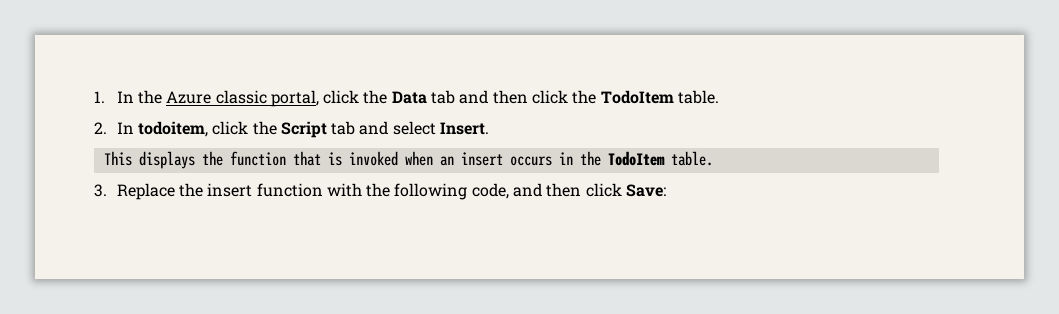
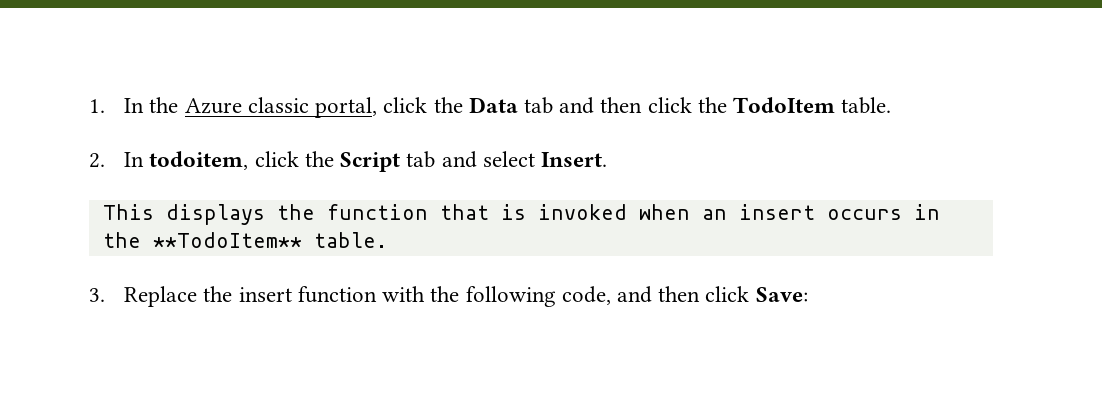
[607,151,665,166] TodoItem -> [152,232,302,248] **TodoItem**

